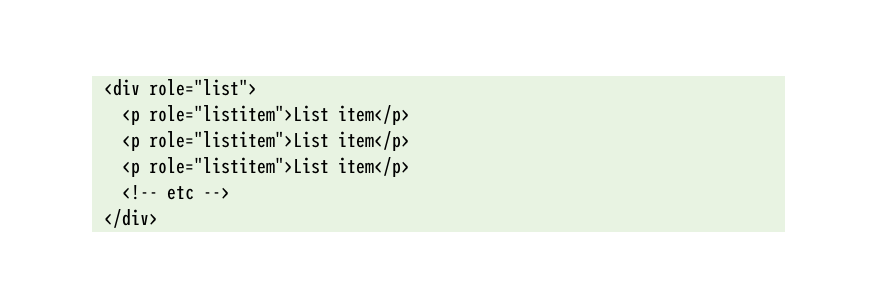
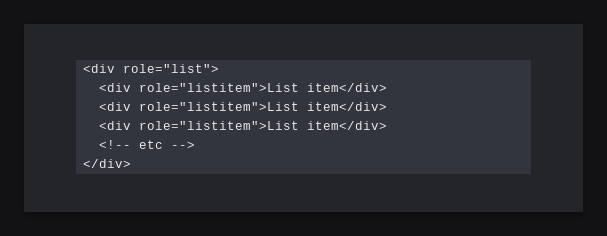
[122,105,411,125] [122,131,411,151] [122,157,411,177] <p role="listitem">List item</p> // <p role="listitem">List item</p> // <p role="listitem">List item</p> -> [98,83,387,92] [98,102,387,111] [98,121,387,130] <div role="listitem">List item</div> // <div role="listitem">List item</div> // <div role="listitem">List item</div>

